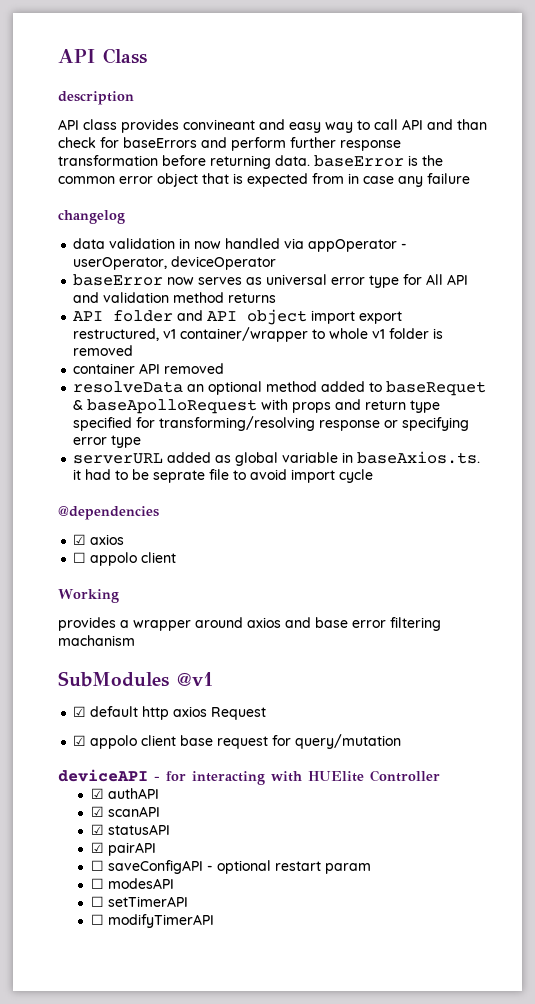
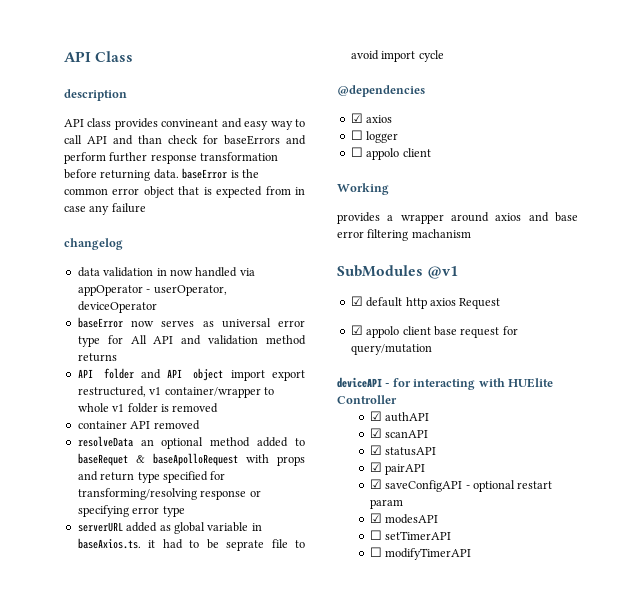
(125, 539) none -> [350,130,399,143] // ☐ logger
[90,860,104,871] ☐ -> [369,479,382,489] ☑
[90,878,104,889] ☐ -> [369,513,382,523] ☑

